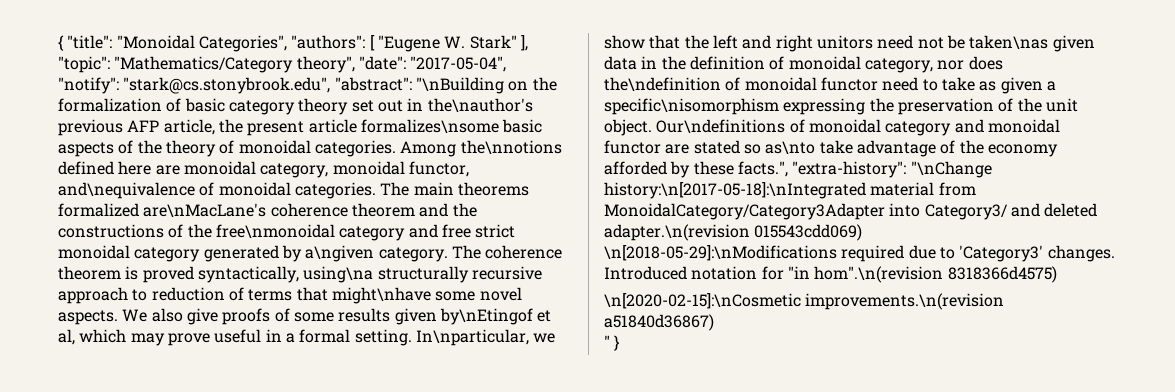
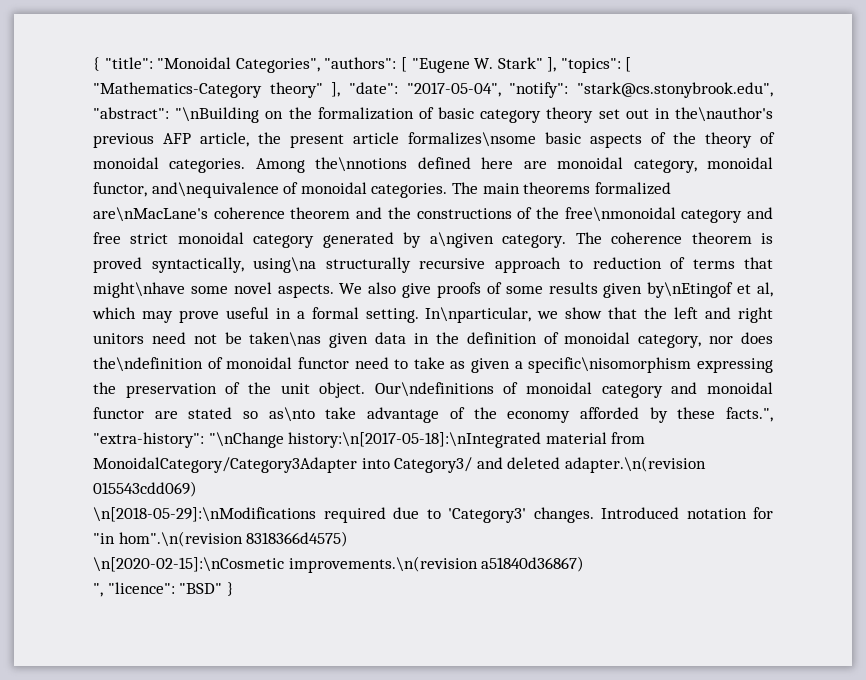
[58,56,355,73] "topic": "Mathematics/Category theory", -> [560,57,632,73] [93,82,341,98] "topics": [ "Mathematics-Category theory" ],
[604,335,610,348] " -> [93,582,223,597] ", "licence": "BSD"

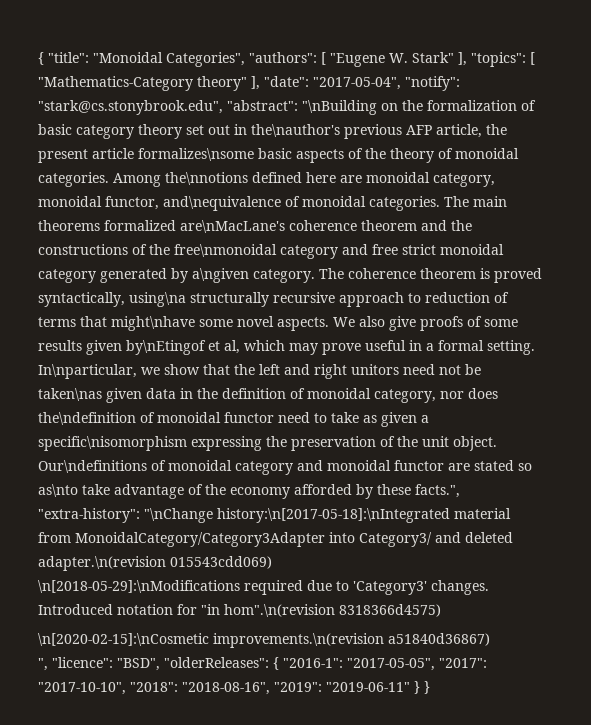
[179,583,223,594] "BSD" -> [117,657,487,671] [38,681,420,695] "BSD", "olderReleases": { "2016-1": "2017-05-05", "2017": "2017-10-10", "2018": "2018-08-16", "2019": "2019-06-11" }

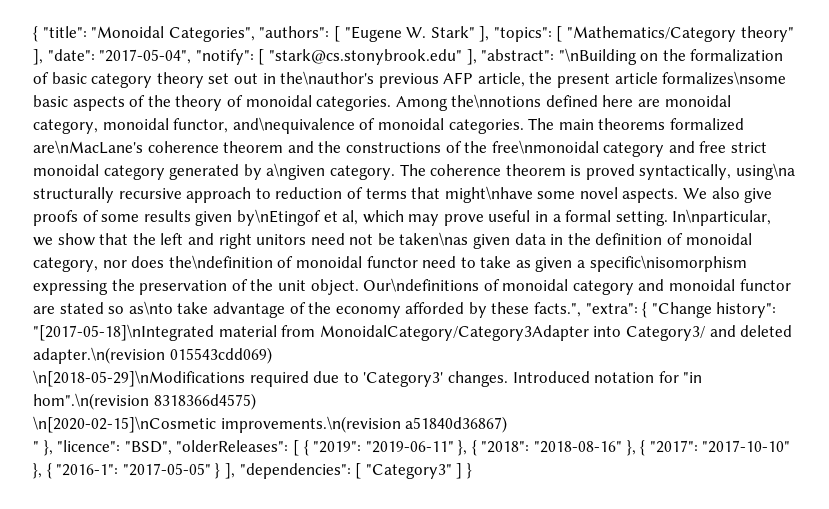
[38,76,193,91] "Mathematics-Category -> [567,26,737,42] "Mathematics/Category
[38,100,223,115] "stark@cs.stonybrook.edu", -> [258,49,477,65] [ "stark@cs.stonybrook.edu" ],
[38,508,450,523] "extra-history": "\nChange history:\n[2017-05-18]:\nIntegrated -> [585,302,777,318] [33,324,214,341] "extra": { "Change history": "[2017-05-18]\nIntegrated
[38,580,240,593] \n[2018-05-29]:\nModifications -> [33,370,245,387] \n[2018-05-29]\nModifications
[38,633,209,646] \n[2020-02-15]:\nCosmetic -> [33,416,216,433] \n[2020-02-15]\nCosmetic
[38,658,48,671] ", -> [33,440,53,456] " },
[273,657,487,671] [38,681,420,695] { "2016-1": "2017-05-05", "2017": "2017-10-10", "2018": "2018-08-16", "2019": "2019-06-11" } -> [292,440,791,456] [33,463,463,479] [ { "2019": "2019-06-11" }, { "2018": "2018-08-16" }, { "2017": "2017-10-10" }, { "2016-1": "2017-05-05" } ], "dependencies": [ "Category3" ]

